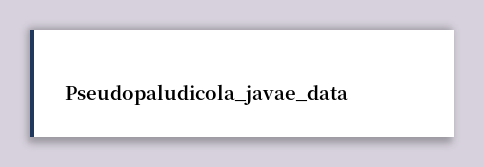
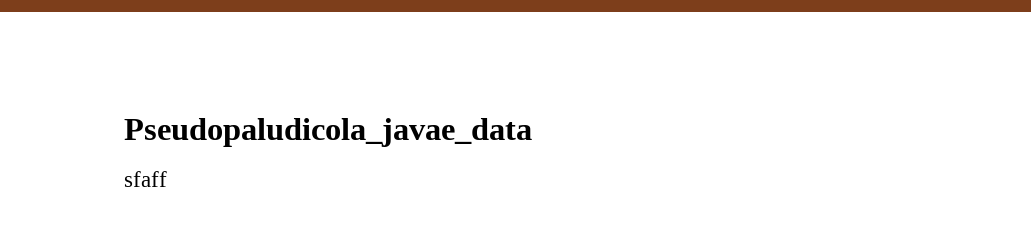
(348, 94) none -> [124,171,167,187] // sfaff

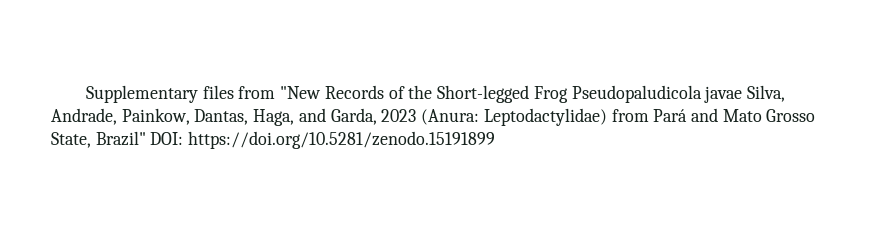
[124,118,532,147] [124,171,167,187] Pseudopaludicola_javae_data // sfaff -> [85,85,785,103] [51,108,816,126] [51,131,496,149] Supplementary files from "New Records of the Short-legged Frog Pseudopaludicola javae Silva, Andrade, Painkow, Dantas, Haga, and Garda, 2023 (Anura: Leptodactylidae) from Pará and Mato Grosso State, Brazil" DOI: https://doi.org/10.5281/zenodo.15191899

